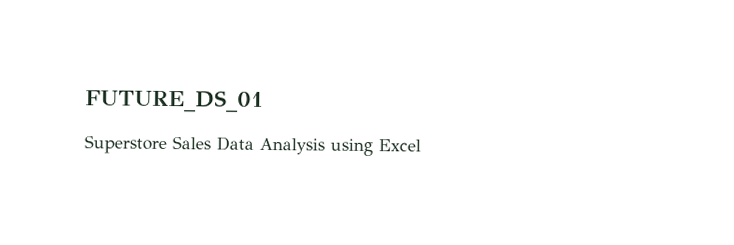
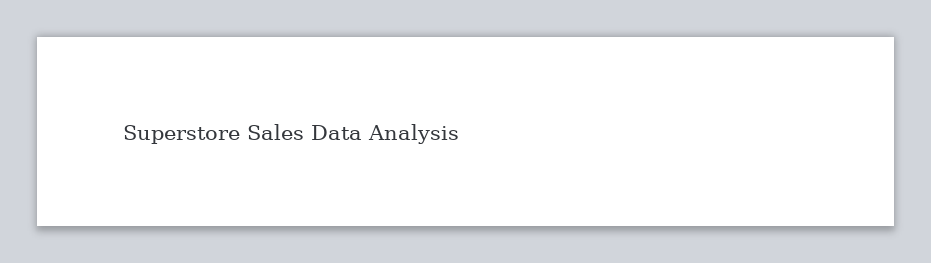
[85,89,264,113] FUTURE_DS_01 // -> (123, 134) none
[330,138,421,157] using Excel -> (459, 134) none

